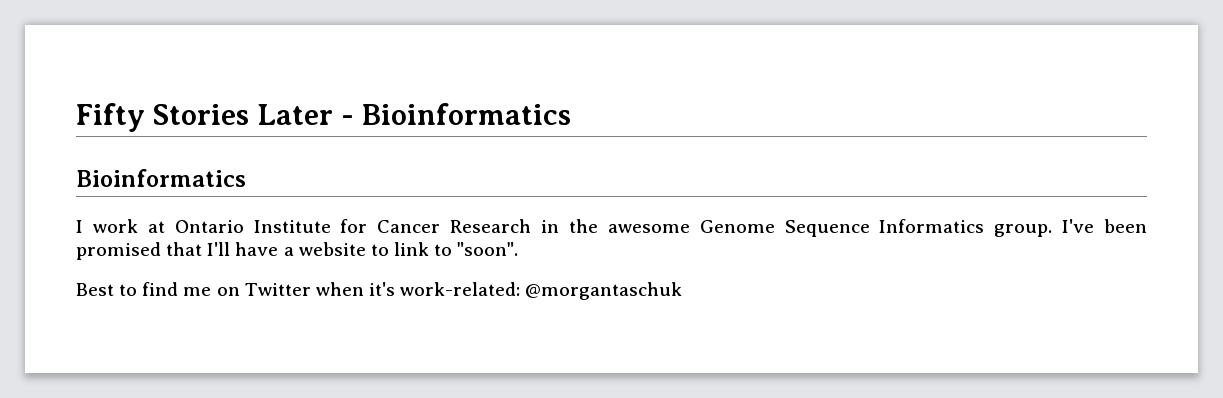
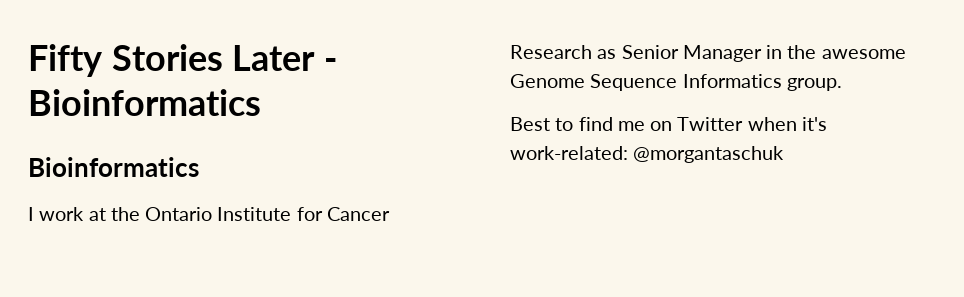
(165, 227) none -> [110,207,140,221] the
(532, 226) none -> [597,45,762,62] as Senior Manager
[1062,219,1147,233] [76,242,519,260] I've been promised that I'll have a website to link to "soon". -> (842, 84) none

